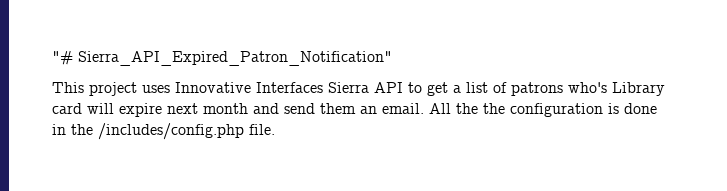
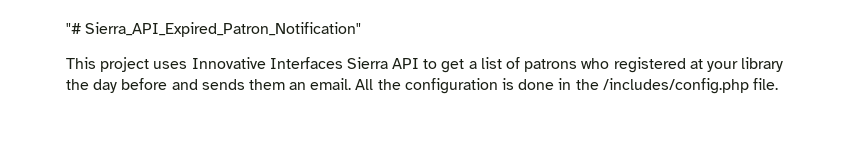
[568,82,665,96] [52,103,315,117] who's Library card will expire next month and send -> [581,57,784,73] [66,78,245,93] who registered at your library the day before and sends
[483,103,505,114] the -> (401, 84) none

